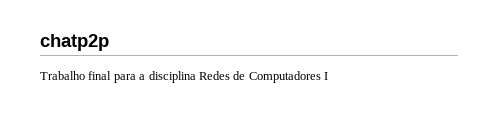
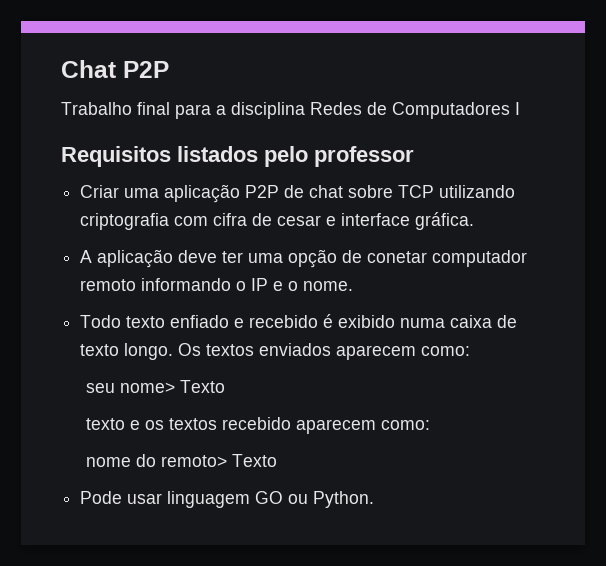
[40,34,109,51] chatp2p -> [61,60,169,78] Chat P2P
(328, 76) none -> [61,146,414,167] [80,184,516,203] [80,212,475,230] [80,249,528,268] [80,278,354,291] [80,314,518,328] [80,343,471,360] [85,380,225,393] [85,417,430,434] [85,454,277,467] [80,491,375,508] // Requisitos listados pelo professor // Criar uma aplicação P2P de chat sobre TCP utilizando criptografia com cifra de cesar e interface gráfica. // A aplicação deve ter uma opção de conetar computador remoto informando o IP e o nome. // Todo texto enfiado e recebido é exibido numa caixa de texto longo. Os textos enviados aparecem como: // seu nome> Texto // texto e os textos recebido aparecem como: // nome do remoto> Texto // Pode usar linguagem GO ou Python.

